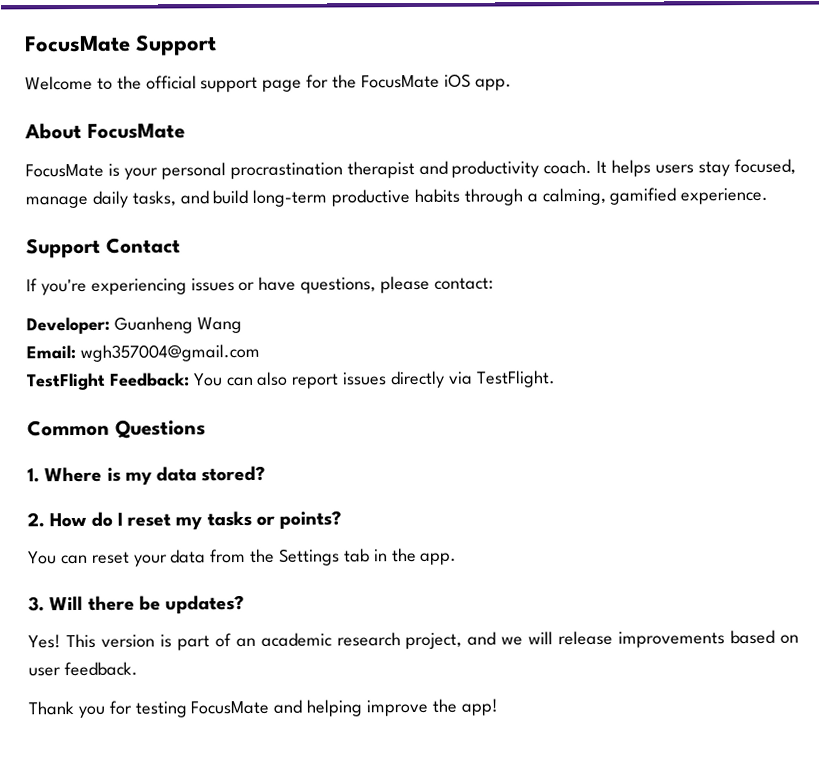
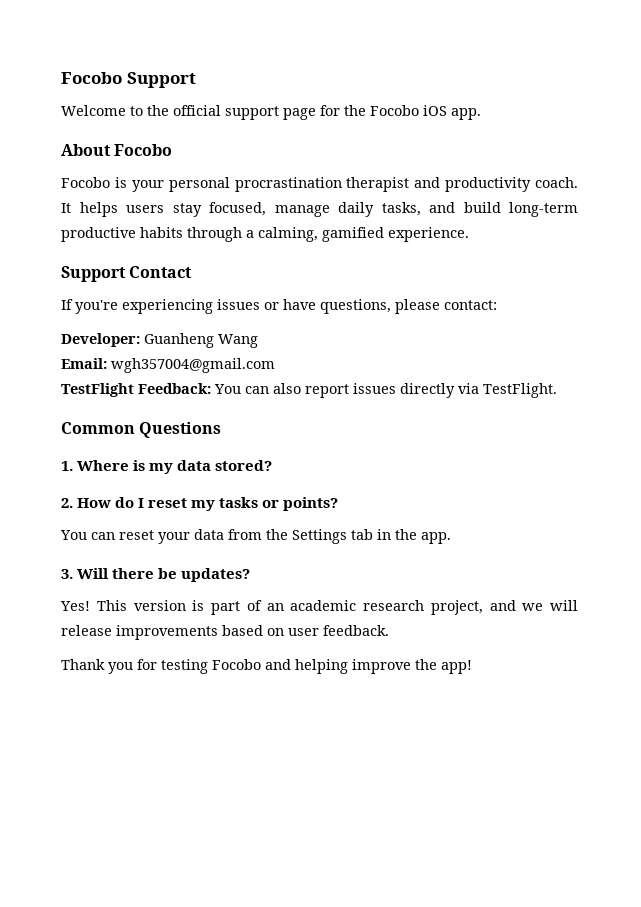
[24,35,131,53] FocusMate -> [61,72,122,84] Focobo
[360,74,440,89] FocusMate -> [370,105,419,116] Focobo
[87,123,185,139] [25,163,104,178] FocusMate // FocusMate -> [114,144,173,156] [61,177,110,188] Focobo // Focobo
[190,700,270,715] FocusMate -> [212,659,261,670] Focobo

